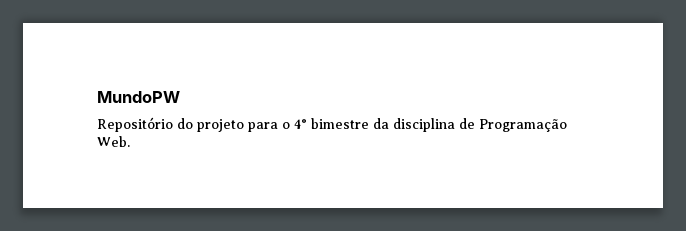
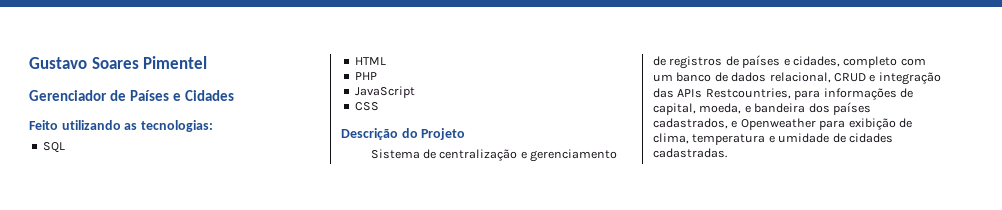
[97,91,180,103] [97,117,567,132] [97,136,130,147] MundoPW // Repositório do projeto para o 4° bimestre da disciplina de Programação Web. -> [29,56,208,69] [29,90,235,101] [29,120,213,132] [42,142,65,153] [354,57,386,65] [354,72,377,80] [354,86,415,98] [354,102,379,111] [341,128,466,140] [370,149,618,162] [653,55,926,69] [653,72,941,85] [653,88,913,100] [653,102,871,115] [653,118,912,130] [653,133,893,145] [653,148,727,158] Gustavo Soares Pimentel // Gerenciador de Países e Cidades // Feito utilizando as tecnologias: // SQL // HTML // PHP // JavaScript // CSS // Descrição do Projeto // Sistema de centralização e gerenciamento de registros de países e cidades, completo com um banco de dados relacional, CRUD e integração das APIs Restcountries, para informações de capital, moeda, e bandeira dos países cadastrados, e Openweather para exibição de clima, temperatura e umidade de cidades cadastradas.

